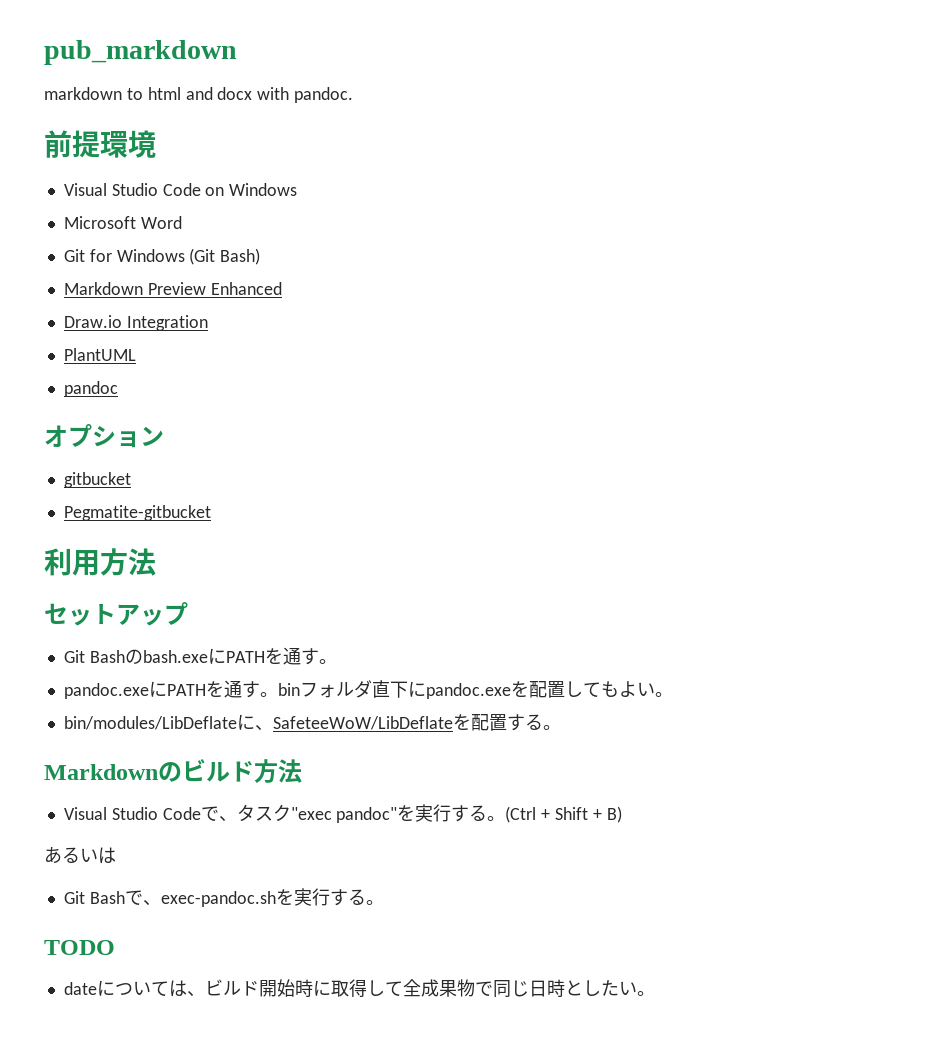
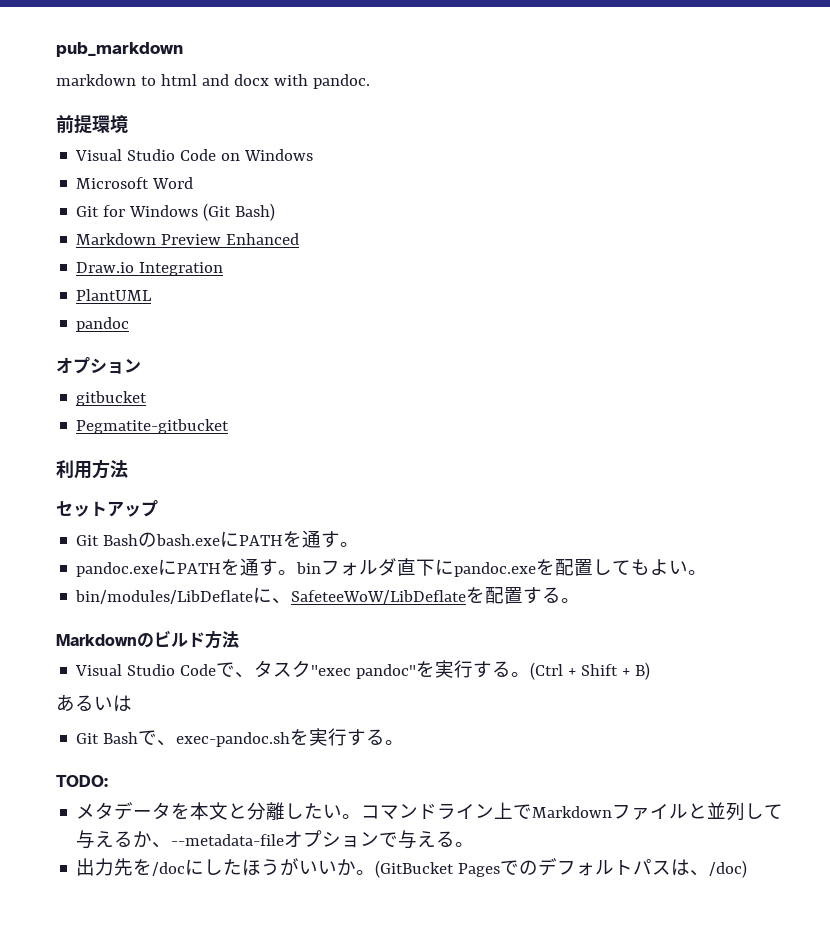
[44,940,115,955] [63,979,655,998] TODO // dateについては、ビルド開始時に取得して全成果物で同じ日時としたい。 -> [56,775,108,787] [76,802,784,821] [76,830,475,849] [76,858,748,878] TODO: // メタデータを本文と分離したい。コマンドライン上でMarkdownファイルと並列して与えるか、--metadata-fileオプションで与える。 // 出力先を/docにしたほうがいいか。(GitBucket Pagesでのデフォルトパスは、/doc)

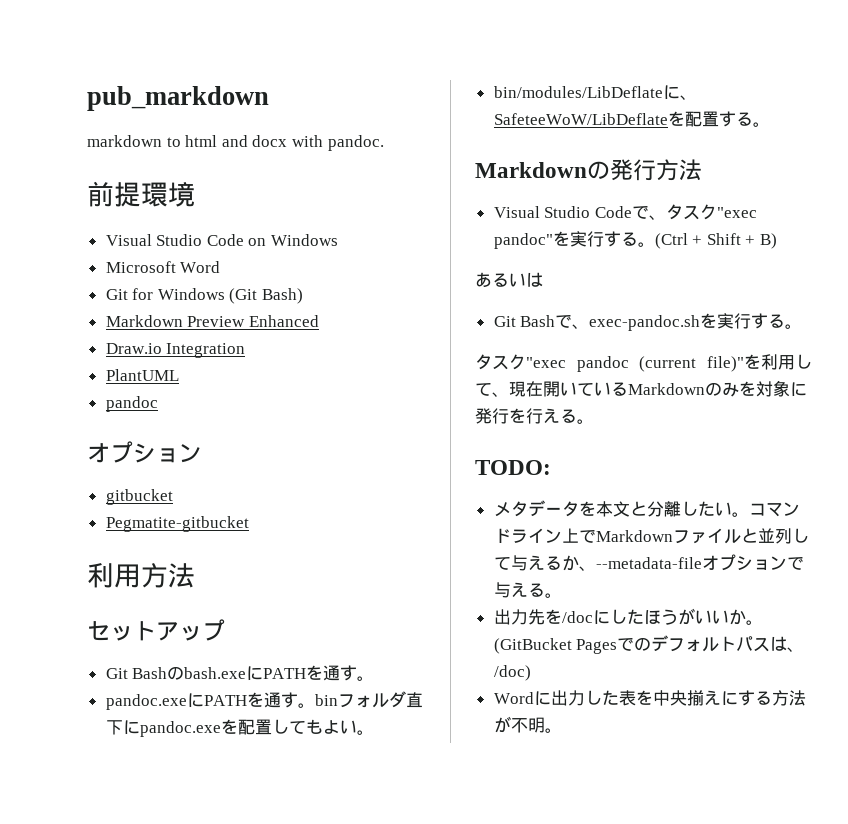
[154,630,205,647] ビルド -> [610,159,656,181] 発行
(405, 742) none -> [475,354,812,372] [475,380,807,397] [475,408,594,424] // タスク"exec pandoc (current file)"を利用して、現在開いているMarkdownのみを対象に発行を行える。
(748, 869) none -> [493,690,806,706] [493,716,562,733] // Wordに出力した表を中央揃えにする方法が不明。

